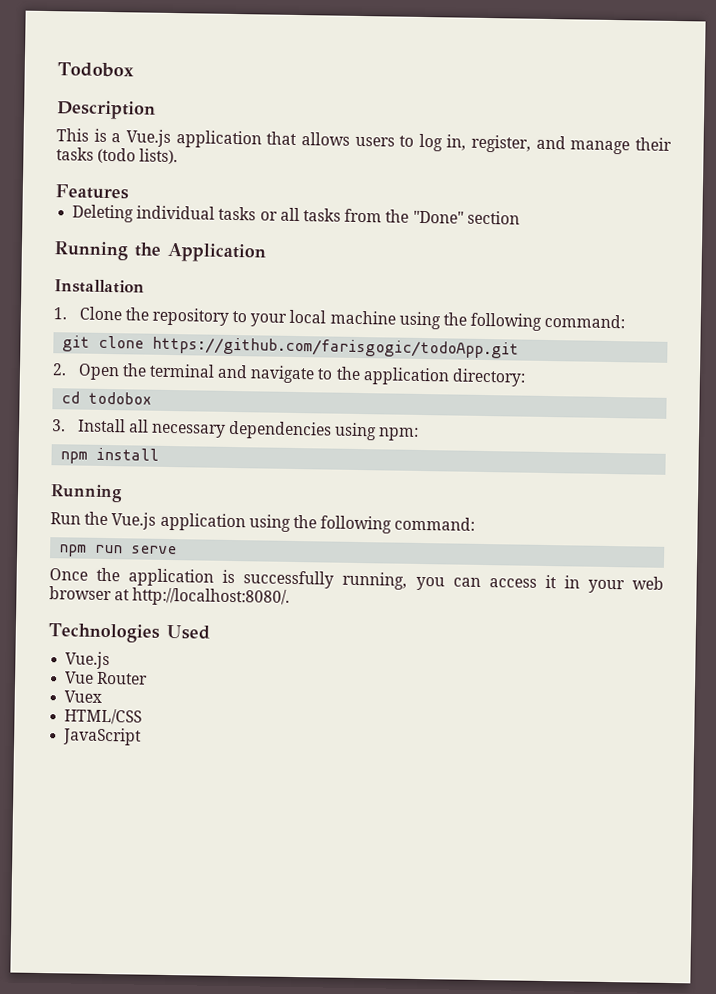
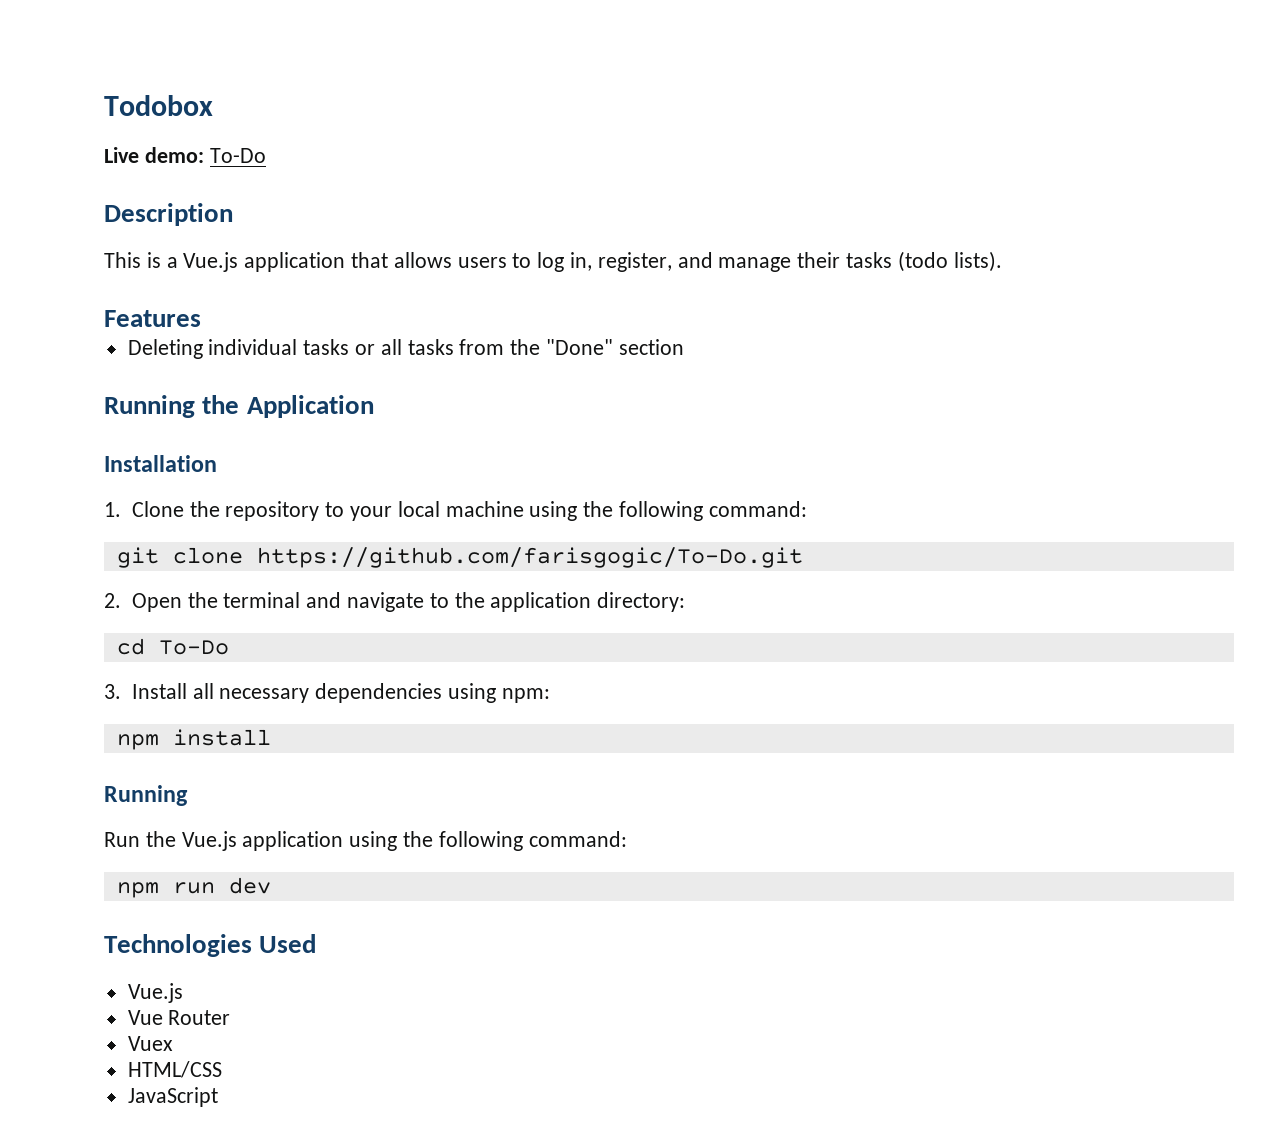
(134, 70) none -> [104,147,266,163] // Live demo: To-Do
[152,336,520,359] https://github.com/farisgogic/todoApp.git -> [256,547,803,568] https://github.com/farisgogic/To-Do.git
[88,391,153,405] todobox -> [158,640,229,655] To-Do
[131,545,178,555] [49,567,664,594] [49,586,291,607] serve // Once the application is successfully running, you can access it in your web browser at http://localhost:8080/. -> [228,877,271,894] dev

